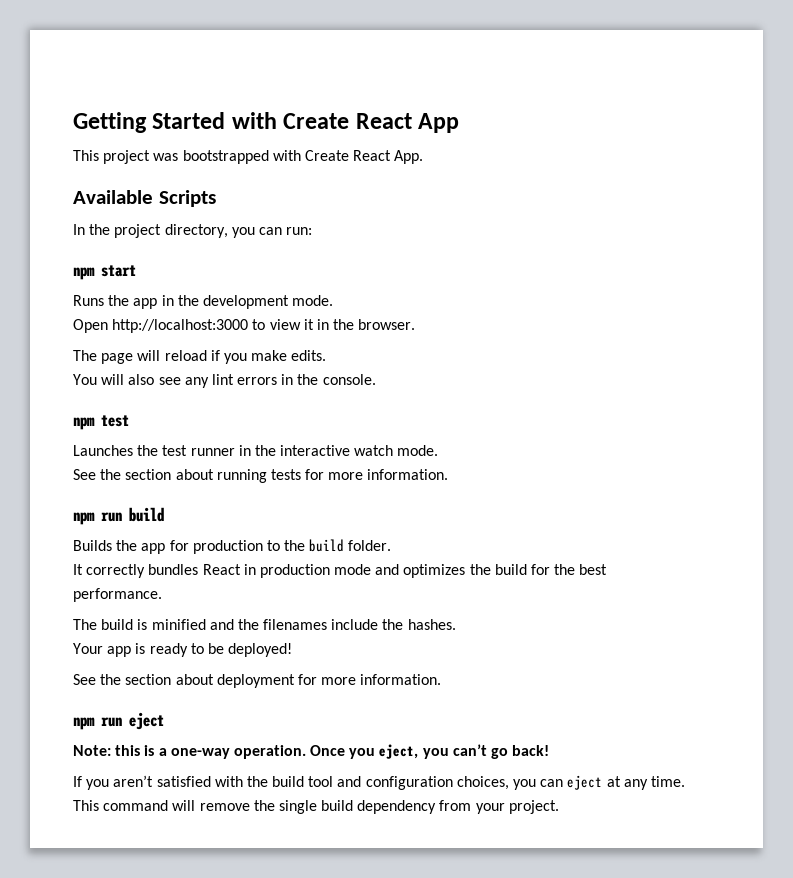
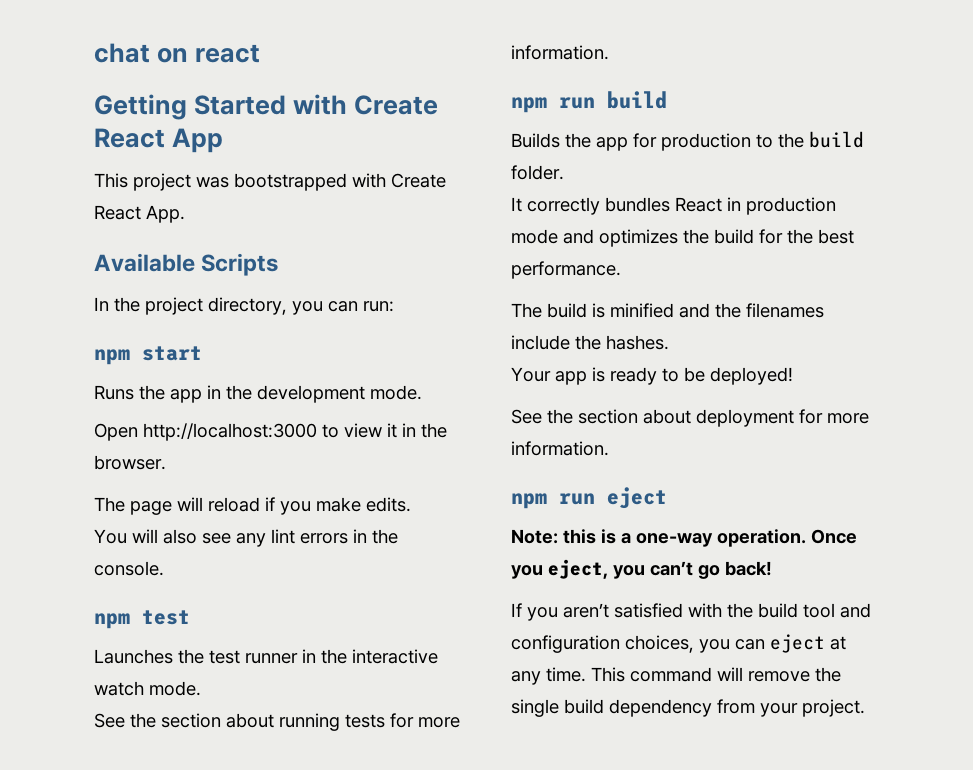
(73, 122) none -> [94,43,261,63] chat on react //

